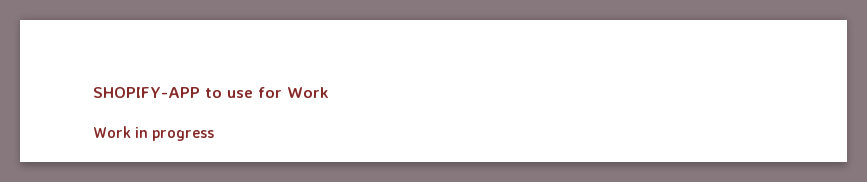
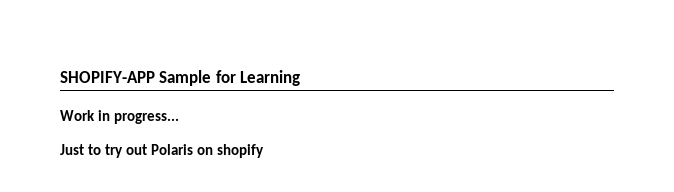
[205,87,329,98] [93,126,215,141] to use for Work // Work in progress -> [159,70,301,86] [60,110,180,124] [60,144,265,158] Sample for Learning // Work in progress... // Just to try out Polaris on shopify

